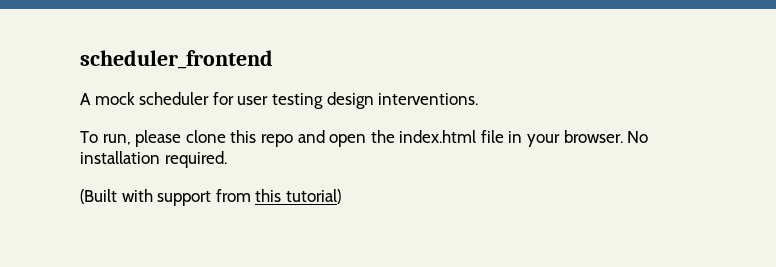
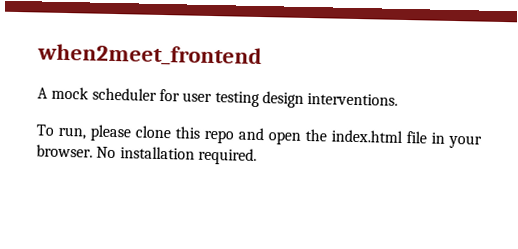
[80,50,273,69] scheduler_frontend -> [37,43,262,68] when2meet_frontend
[80,189,341,206] // (Built with support from this tutorial) -> (257, 156) none

